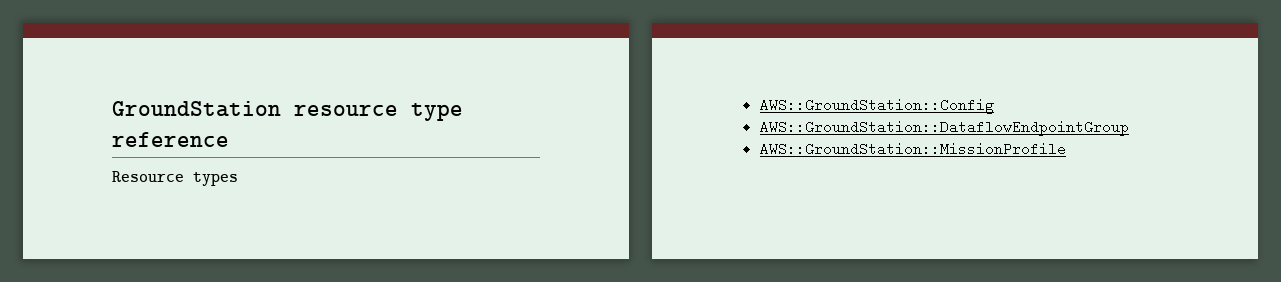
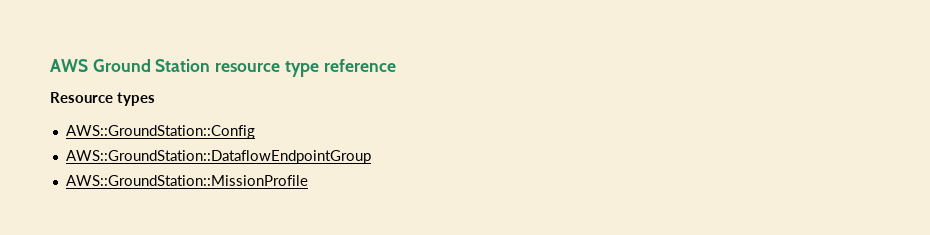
[112,101,281,117] GroundStation -> [50,59,211,72] AWS Ground Station

